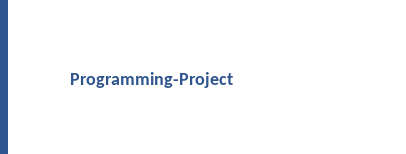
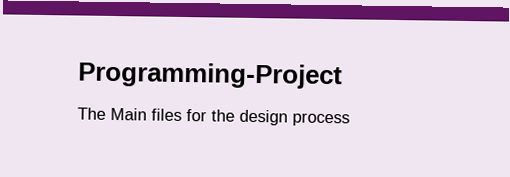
(233, 80) none -> [77,107,350,127] // The Main files for the design process

